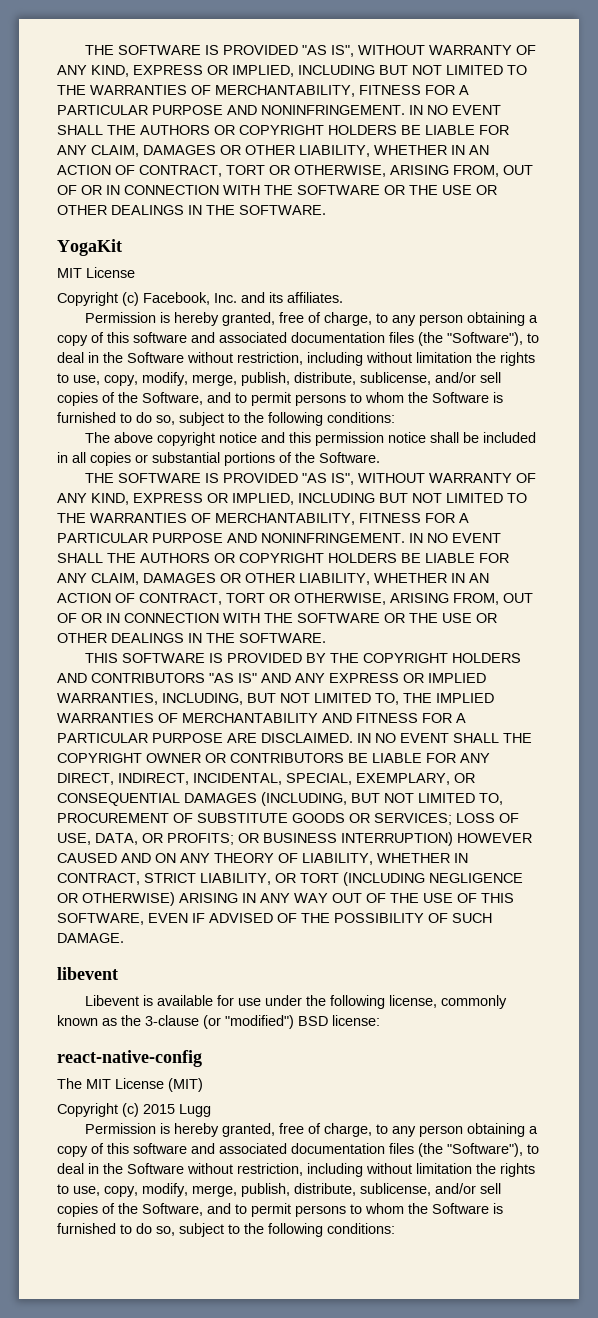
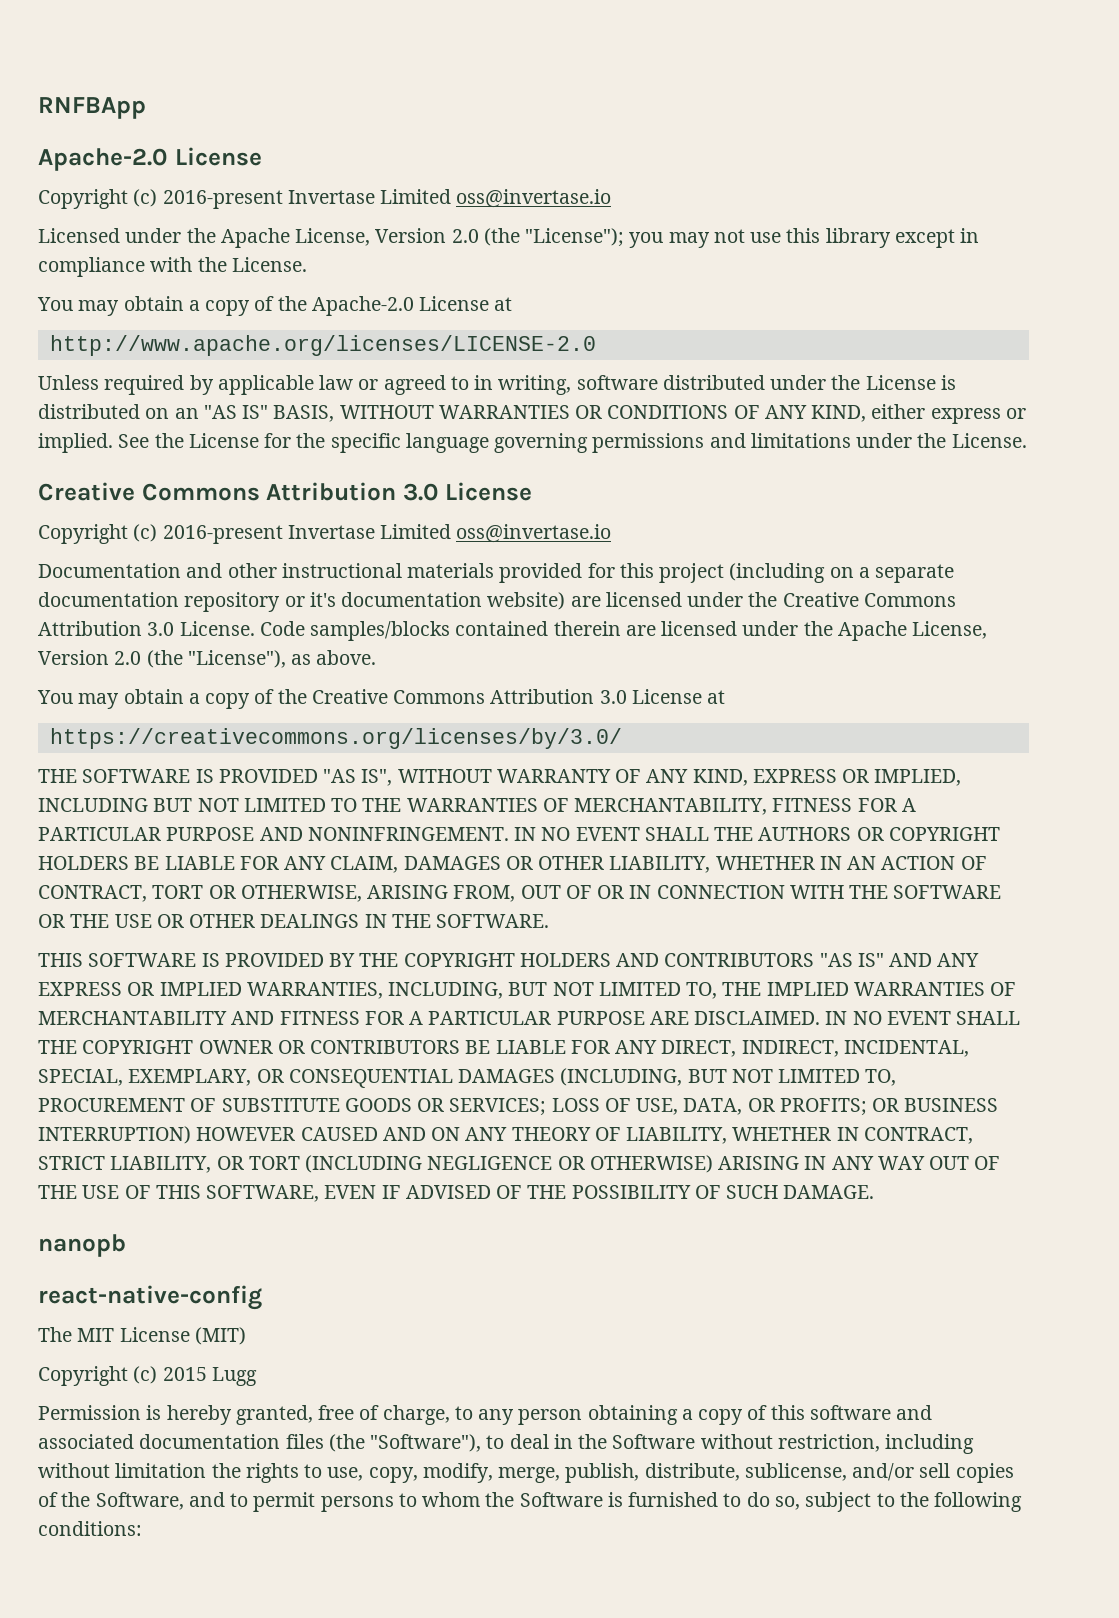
[85,45,537,57] [57,65,527,77] [57,85,469,97] [57,105,501,115] [57,125,509,135] [57,145,489,157] [57,165,533,177] [57,185,497,195] [57,205,326,215] [57,239,122,256] [57,267,135,278] [57,292,343,306] [85,312,539,326] [57,332,539,346] [57,352,535,366] [57,372,501,386] [57,392,503,406] [57,412,395,426] [85,432,537,446] [57,452,380,466] THE SOFTWARE IS PROVIDED "AS IS", WITHOUT WARRANTY OF ANY KIND, EXPRESS OR IMPLIED, INCLUDING BUT NOT LIMITED TO THE WARRANTIES OF MERCHANTABILITY, FITNESS FOR A PARTICULAR PURPOSE AND NONINFRINGEMENT. IN NO EVENT SHALL THE AUTHORS OR COPYRIGHT HOLDERS BE LIABLE FOR ANY CLAIM, DAMAGES OR OTHER LIABILITY, WHETHER IN AN ACTION OF CONTRACT, TORT OR OTHERWISE, ARISING FROM, OUT OF OR IN CONNECTION WITH THE SOFTWARE OR THE USE OR OTHER DEALINGS IN THE SOFTWARE. // YogaKit // MIT License // Copyright (c) Facebook, Inc. and its affiliates. // Permission is hereby granted, free of charge, to any person obtaining a copy of this software and associated documentation files (the "Software"), to deal in the Software without restriction, including without limitation the rights to use, copy, modify, merge, publish, distribute, sublicense, and/or sell copies of the Software, and to permit persons to whom the Software is furnished to do so, subject to the following conditions: // The above copyright notice and this permission notice shall be included in all copies or substantial portions of the Software. -> [38,97,146,119] [38,147,262,171] [38,189,612,209] [38,228,980,248] [38,257,307,277] [37,296,513,316] [49,335,596,356] [38,375,956,395] [38,404,1026,424] [38,433,1027,453] [38,482,533,501] [38,524,612,544] [38,563,955,583] [38,592,956,612] [38,621,988,641] [38,650,377,668] [37,689,726,709] [49,728,622,749] RNFBApp // Apache-2.0 License // Copyright (c) 2016-present Invertase Limited oss@invertase.io // Licensed under the Apache License, Version 2.0 (the "License"); you may not use this library except in compliance with the License. // You may obtain a copy of the Apache-2.0 License at // http://www.apache.org/licenses/LICENSE-2.0 // Unless required by applicable law or agreed to in writing, software distributed under the License is distributed on an "AS IS" BASIS, WITHOUT WARRANTIES OR CONDITIONS OF ANY KIND, either express or implied. See the License for the specific language governing permissions and limitations under the License. // Creative Commons Attribution 3.0 License // Copyright (c) 2016-present Invertase Limited oss@invertase.io // Documentation and other instructional materials provided for this project (including on a separate documentation repository or it's documentation website) are licensed under the Creative Commons Attribution 3.0 License. Code samples/blocks contained therein are licensed under the Apache License, Version 2.0 (the "License"), as above. // You may obtain a copy of the Creative Commons Attribution 3.0 License at // https://creativecommons.org/licenses/by/3.0/
[57,967,118,980] [85,995,508,1009] [57,1015,380,1029] libevent // Libevent is available for use under the following license, commonly known as the 3-clause (or "modified") BSD license: -> [38,1234,126,1257] nanopb

